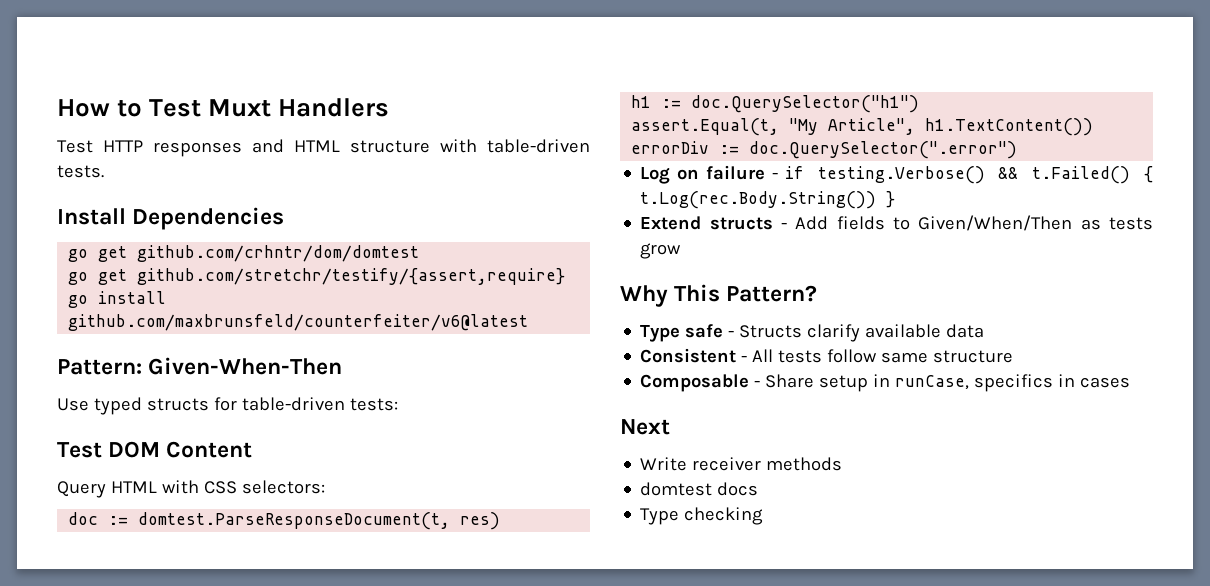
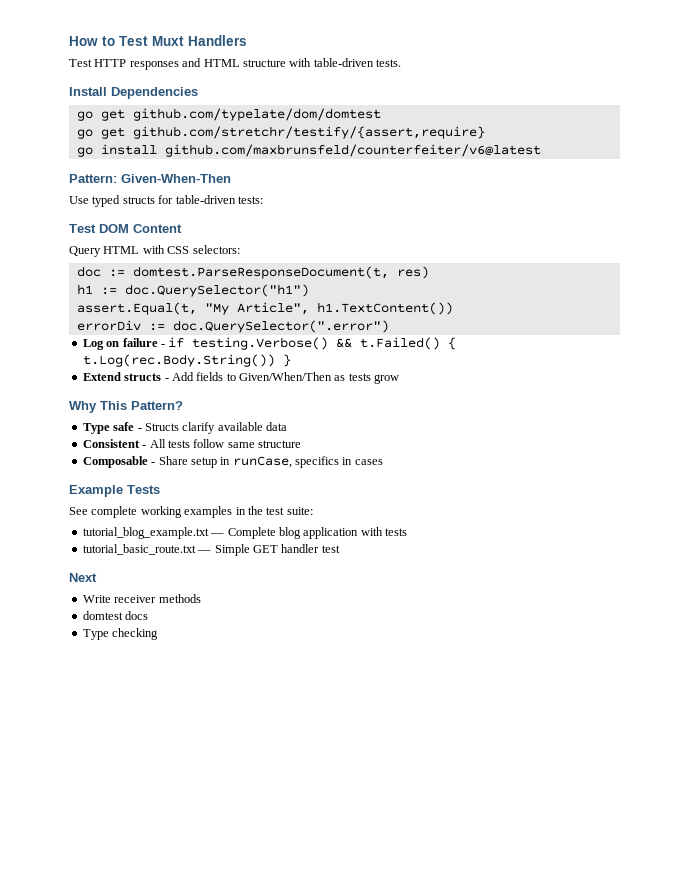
[137,245,420,262] github.com/crhntr/dom/domtest -> [132,108,381,121] github.com/typelate/dom/domtest
(1131, 382) none -> [69,485,160,497] [69,506,313,518] [82,527,407,539] [82,544,340,556] // Example Tests // See complete working examples in the test suite: // tutorial_blog_example.txt — Complete blog application with tests // tutorial_basic_route.txt — Simple GET handler test

